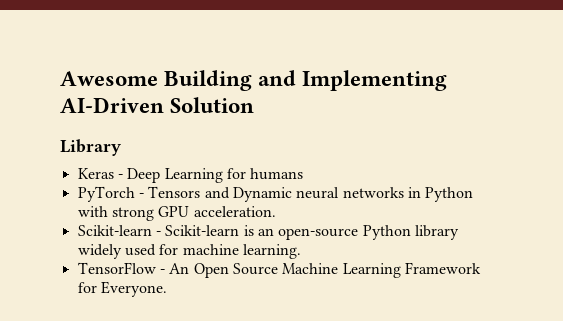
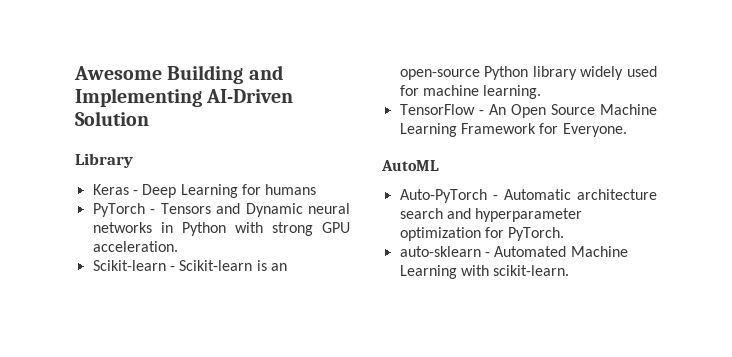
(167, 289) none -> [381,160,439,171] [399,189,657,203] [399,208,583,222] [399,227,565,241] [399,246,628,257] [399,265,570,279] // AutoML // Auto-PyTorch - Automatic architecture search and hyperparameter optimization for PyTorch. // auto-sklearn - Automated Machine Learning with scikit-learn.

